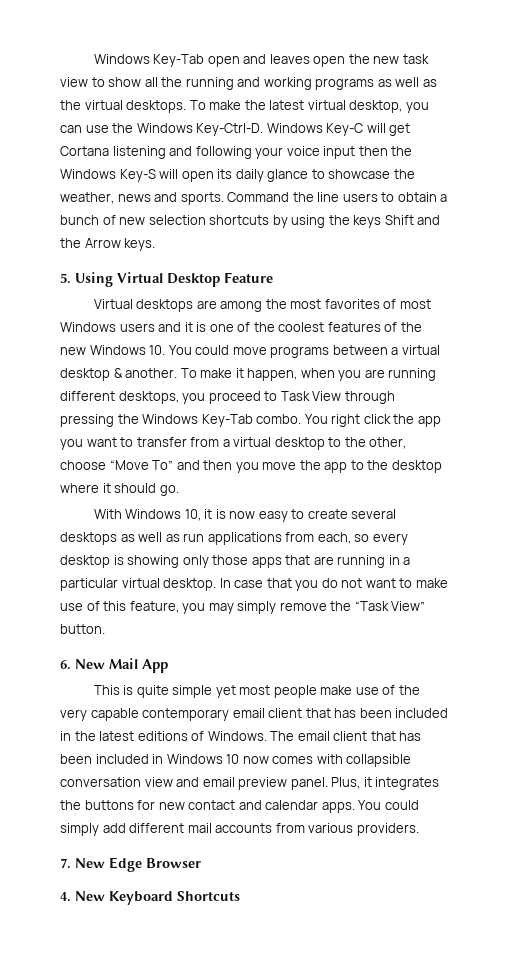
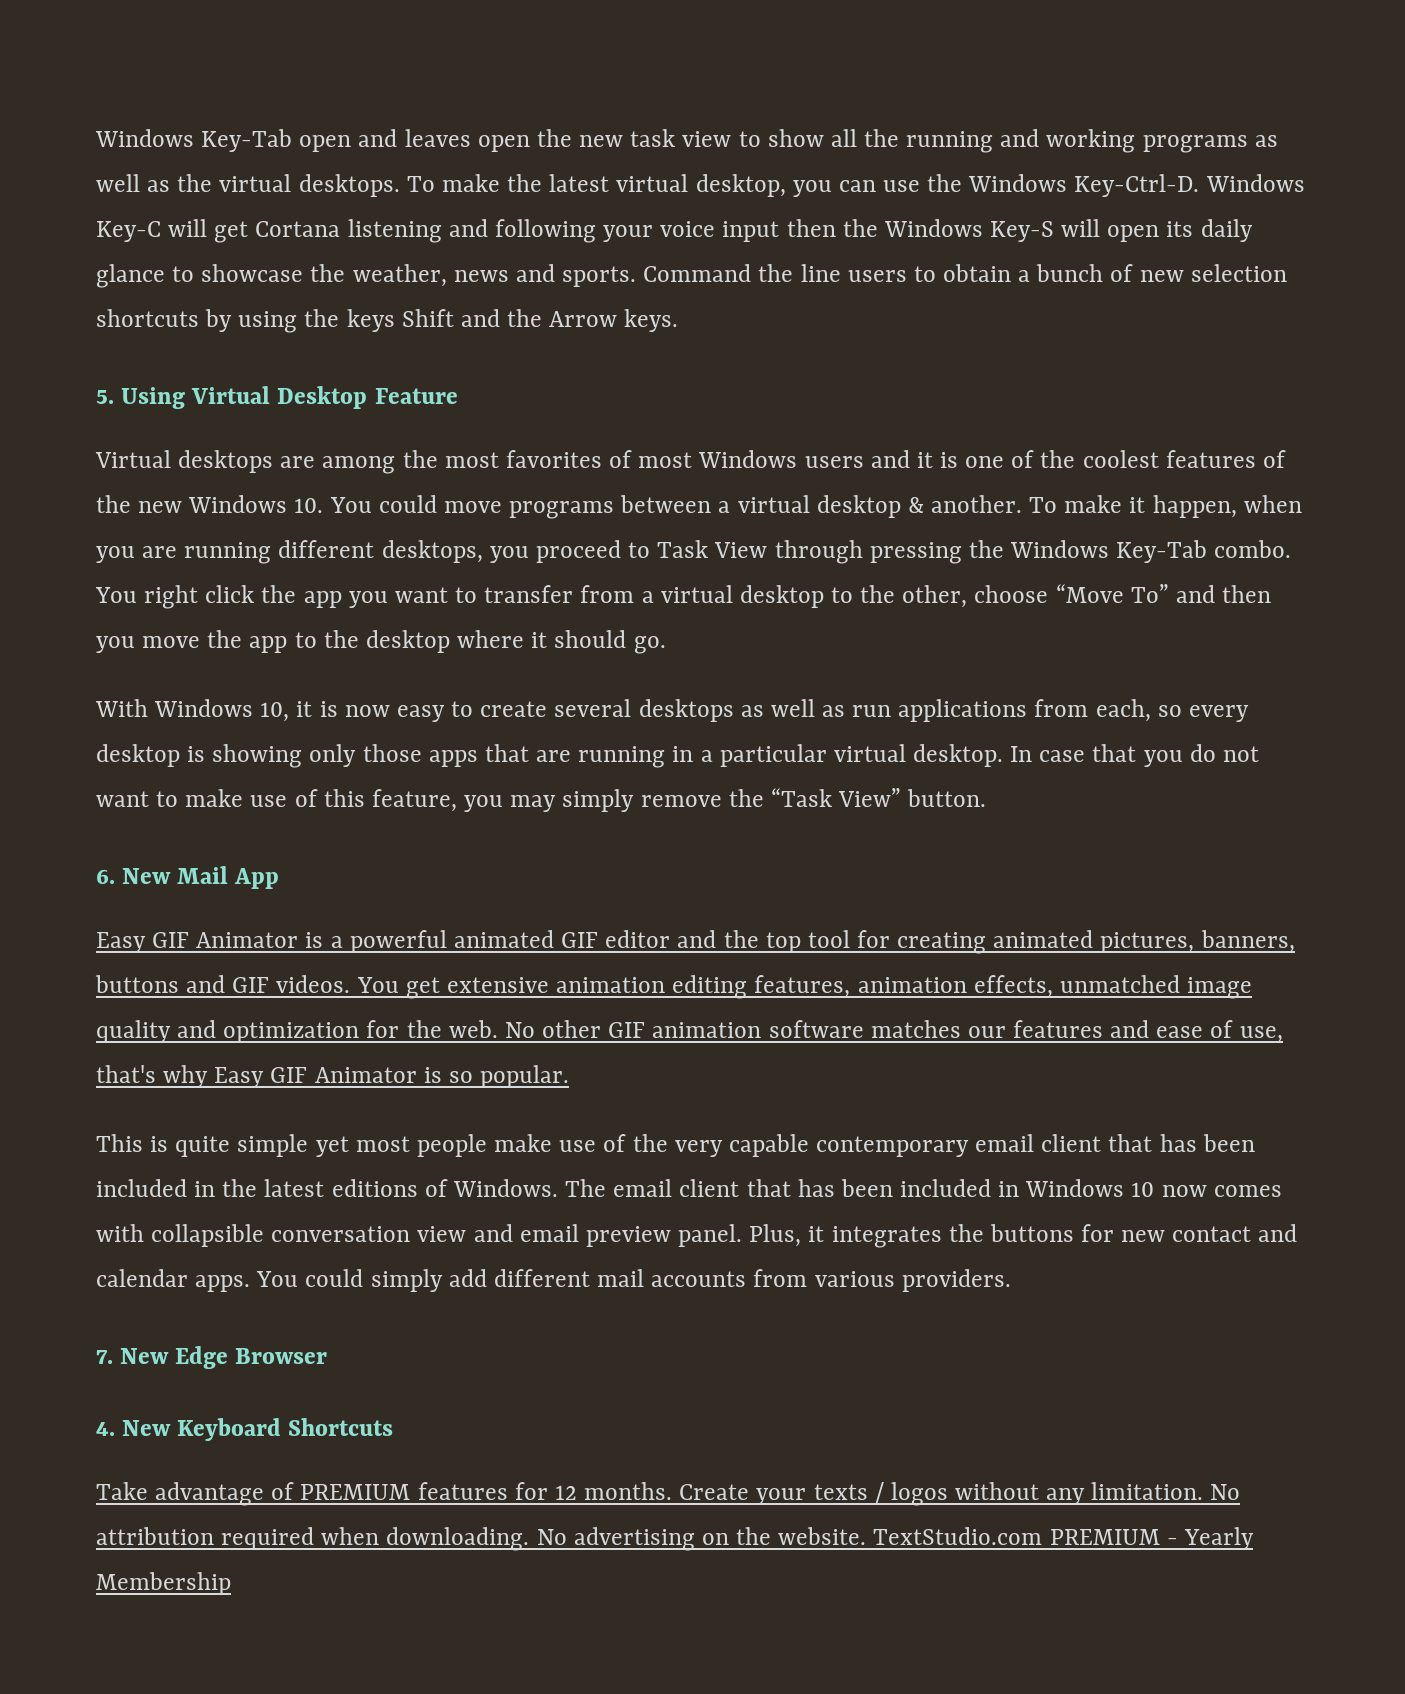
(168, 666) none -> [96,930,1295,954] [95,975,1253,999] [96,1020,1283,1043] [96,1065,570,1088] // Easy GIF Animator is a powerful animated GIF editor and the top tool for creating animated pictures, banners, buttons and GIF videos. You get extensive animation editing features, animation effects, unmatched image quality and optimization for the web. No other GIF animation software matches our features and ease of use, that's why Easy GIF Animator is so popular.
(240, 896) none -> [96,1482,1241,1506] [96,1527,1254,1551] [96,1572,231,1595] // Take advantage of PREMIUM features for 12 months. Create your texts / logos without any limitation. No attribution required when downloading. No advertising on the website. TextStudio.com PREMIUM - Yearly Membership

